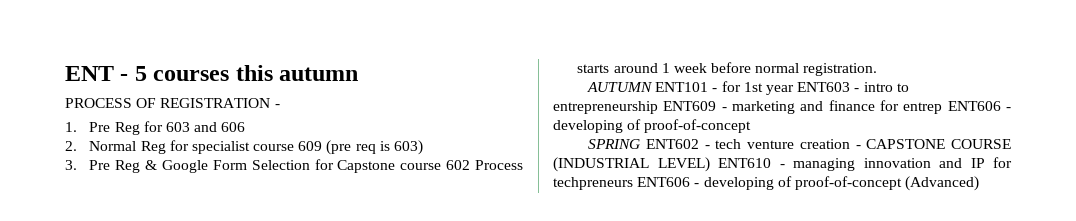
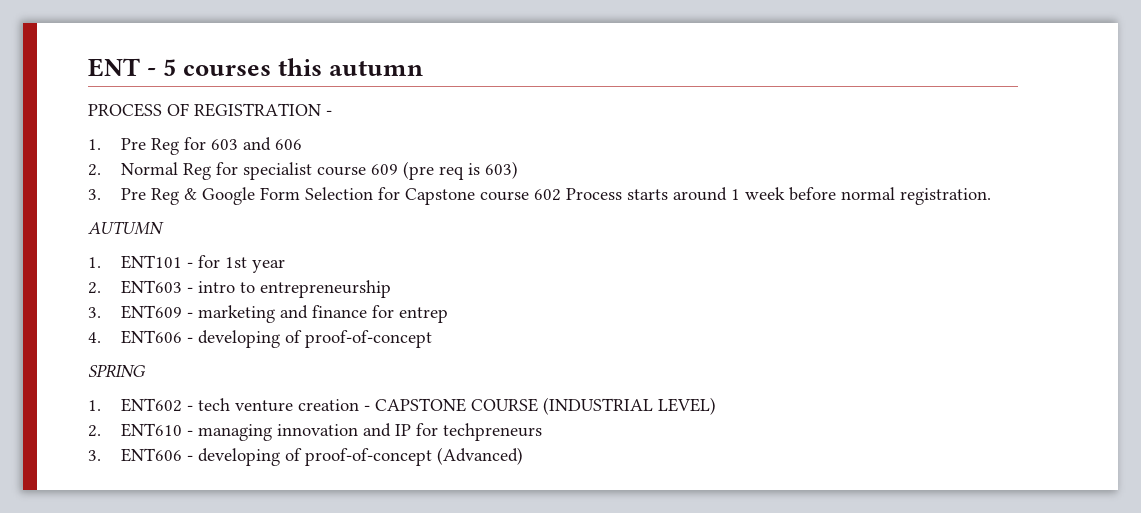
(654, 87) none -> [88,257,101,268] // 1.
(794, 90) none -> [88,282,101,294] // 2.
(658, 107) none -> [88,307,101,318] // 3.
(943, 108) none -> [88,332,101,343] // 4.
(641, 144) none -> [88,400,101,411] // 1.
(710, 164) none -> [88,425,101,437] // 2.
(633, 183) none -> [88,450,101,461] // 3.

